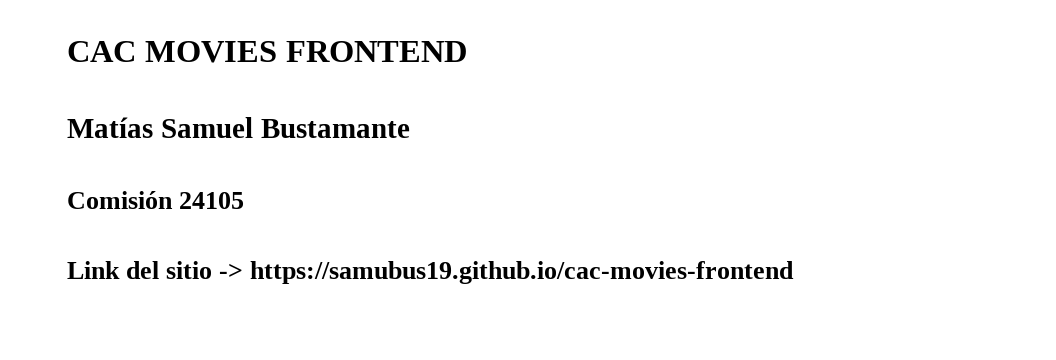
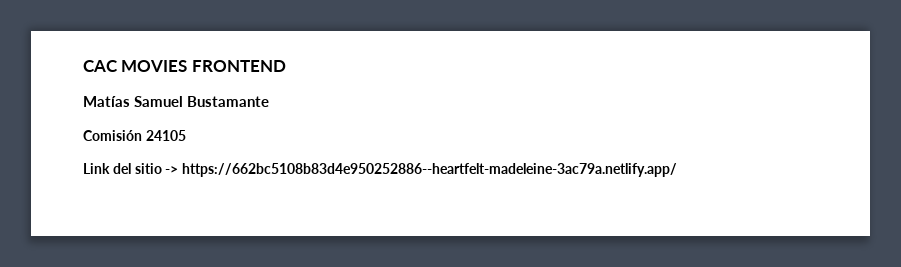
[250,261,795,284] https://samubus19.github.io/cac-movies-frontend -> [182,163,678,177] https://662bc5108b83d4e950252886--heartfelt-madeleine-3ac79a.netlify.app/

